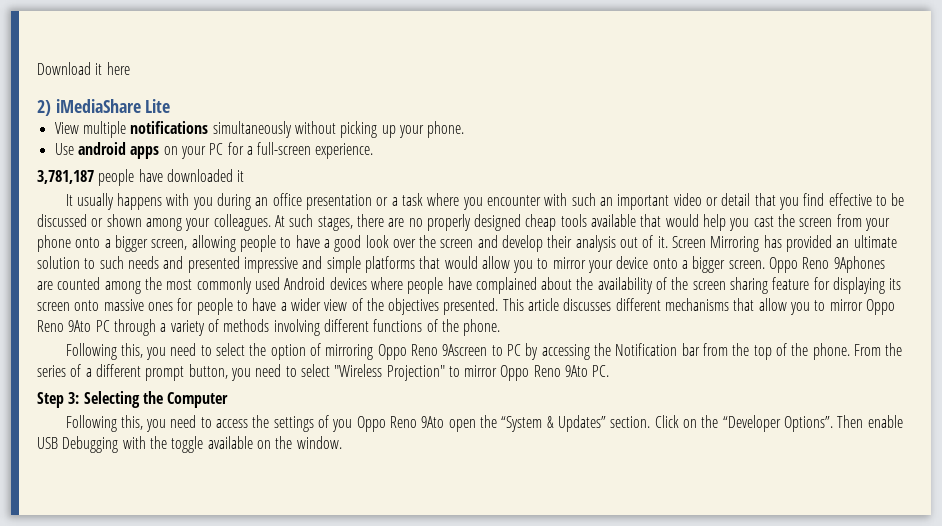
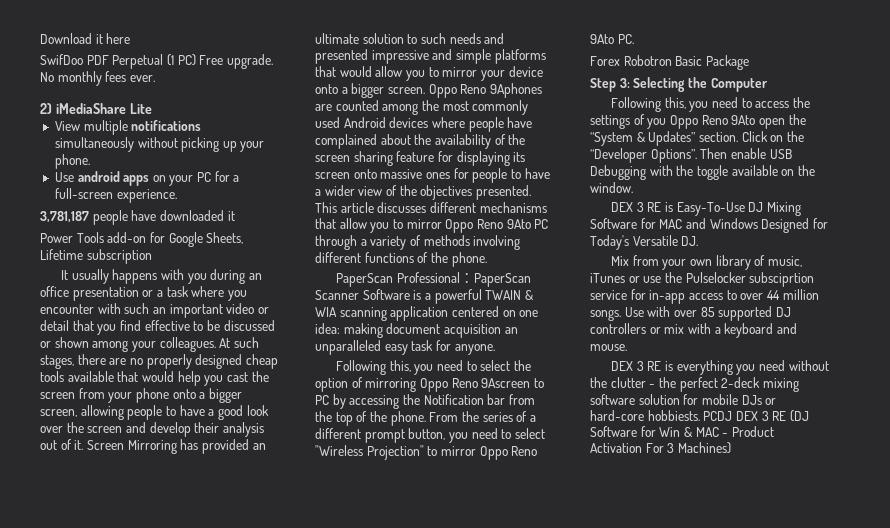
(130, 68) none -> [40,54,273,69] [40,71,155,86] // SwifDoo PDF Perpetual (1 PC) Free upgrade. No monthly fees ever.
(245, 176) none -> [40,232,244,247] [40,249,152,264] // Power Tools add-on for Google Sheets, Lifetime subscription
(501, 327) none -> [336,272,531,287] [315,289,534,304] [315,306,539,321] [315,323,518,338] [315,340,495,355] // PaperScan Professional：PaperScan Scanner Software is a powerful TWAIN & WIA scanning application centered on one idea: making document acquisition an unparalleled easy task for anyone.
(610, 371) none -> [590,55,749,70] // Forex Robotron Basic Package
(342, 442) none -> [611,202,801,216] [590,218,828,233] [590,235,699,250] [611,255,802,270] [590,272,815,287] [590,289,819,304] [590,306,791,321] [590,323,797,338] [590,344,627,351] [611,360,829,375] [590,377,799,392] [590,394,777,405] [590,410,809,422] [590,426,774,437] [590,442,731,454] // DEX 3 RE is Easy-To-Use DJ Mixing Software for MAC and Windows Designed for Today's Versatile DJ. // Mix from your own library of music, iTunes or use the Pulselocker subsciprtion service for in-app access to over 44 million songs. Use with over 85 supported DJ controllers or mix with a keyboard and mouse. // DEX 3 RE is everything you need without the clutter - the perfect 2-deck mixing software solution for mobile DJs or hard-core hobbiests. PCDJ DEX 3 RE (DJ Software for Win & MAC - Product Activation For 3 Machines)

